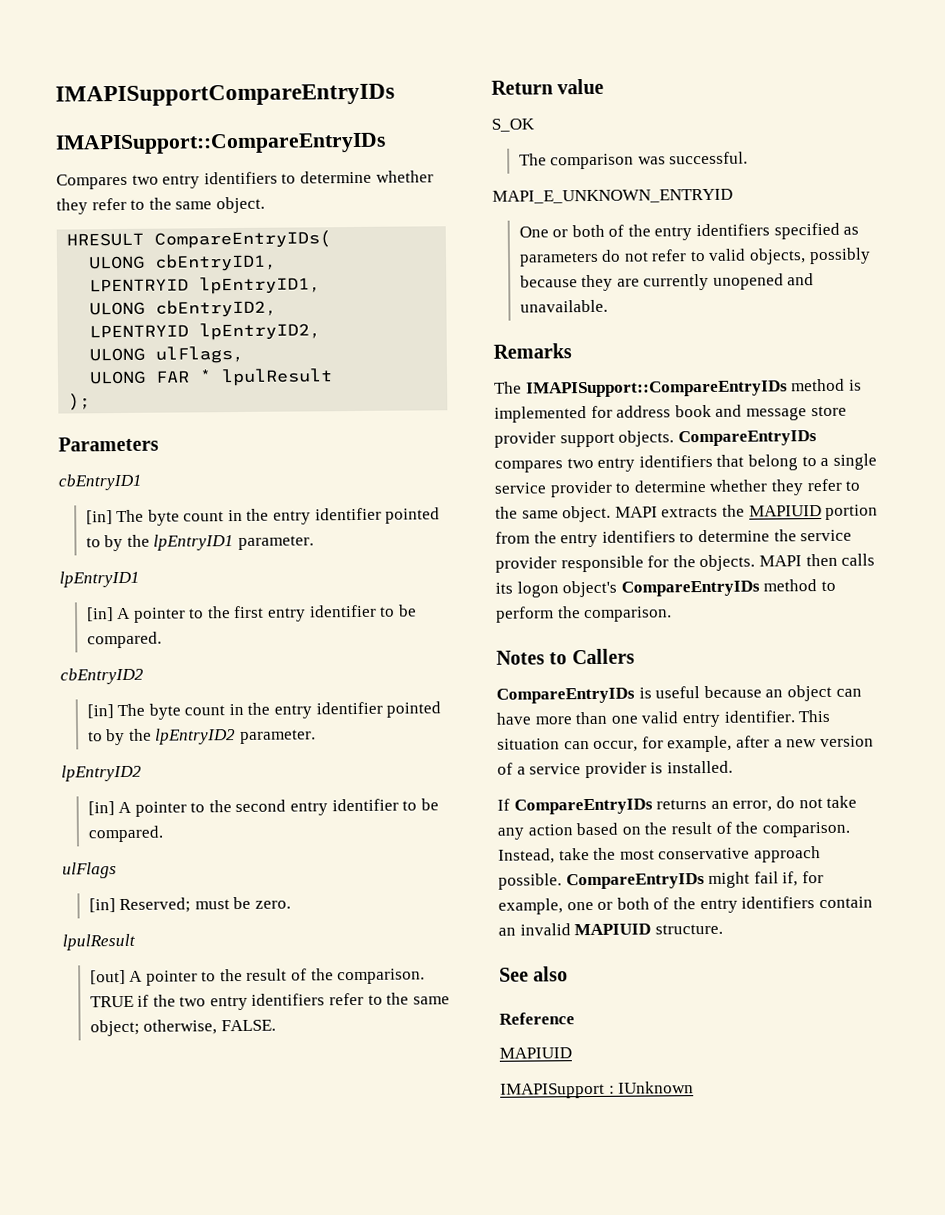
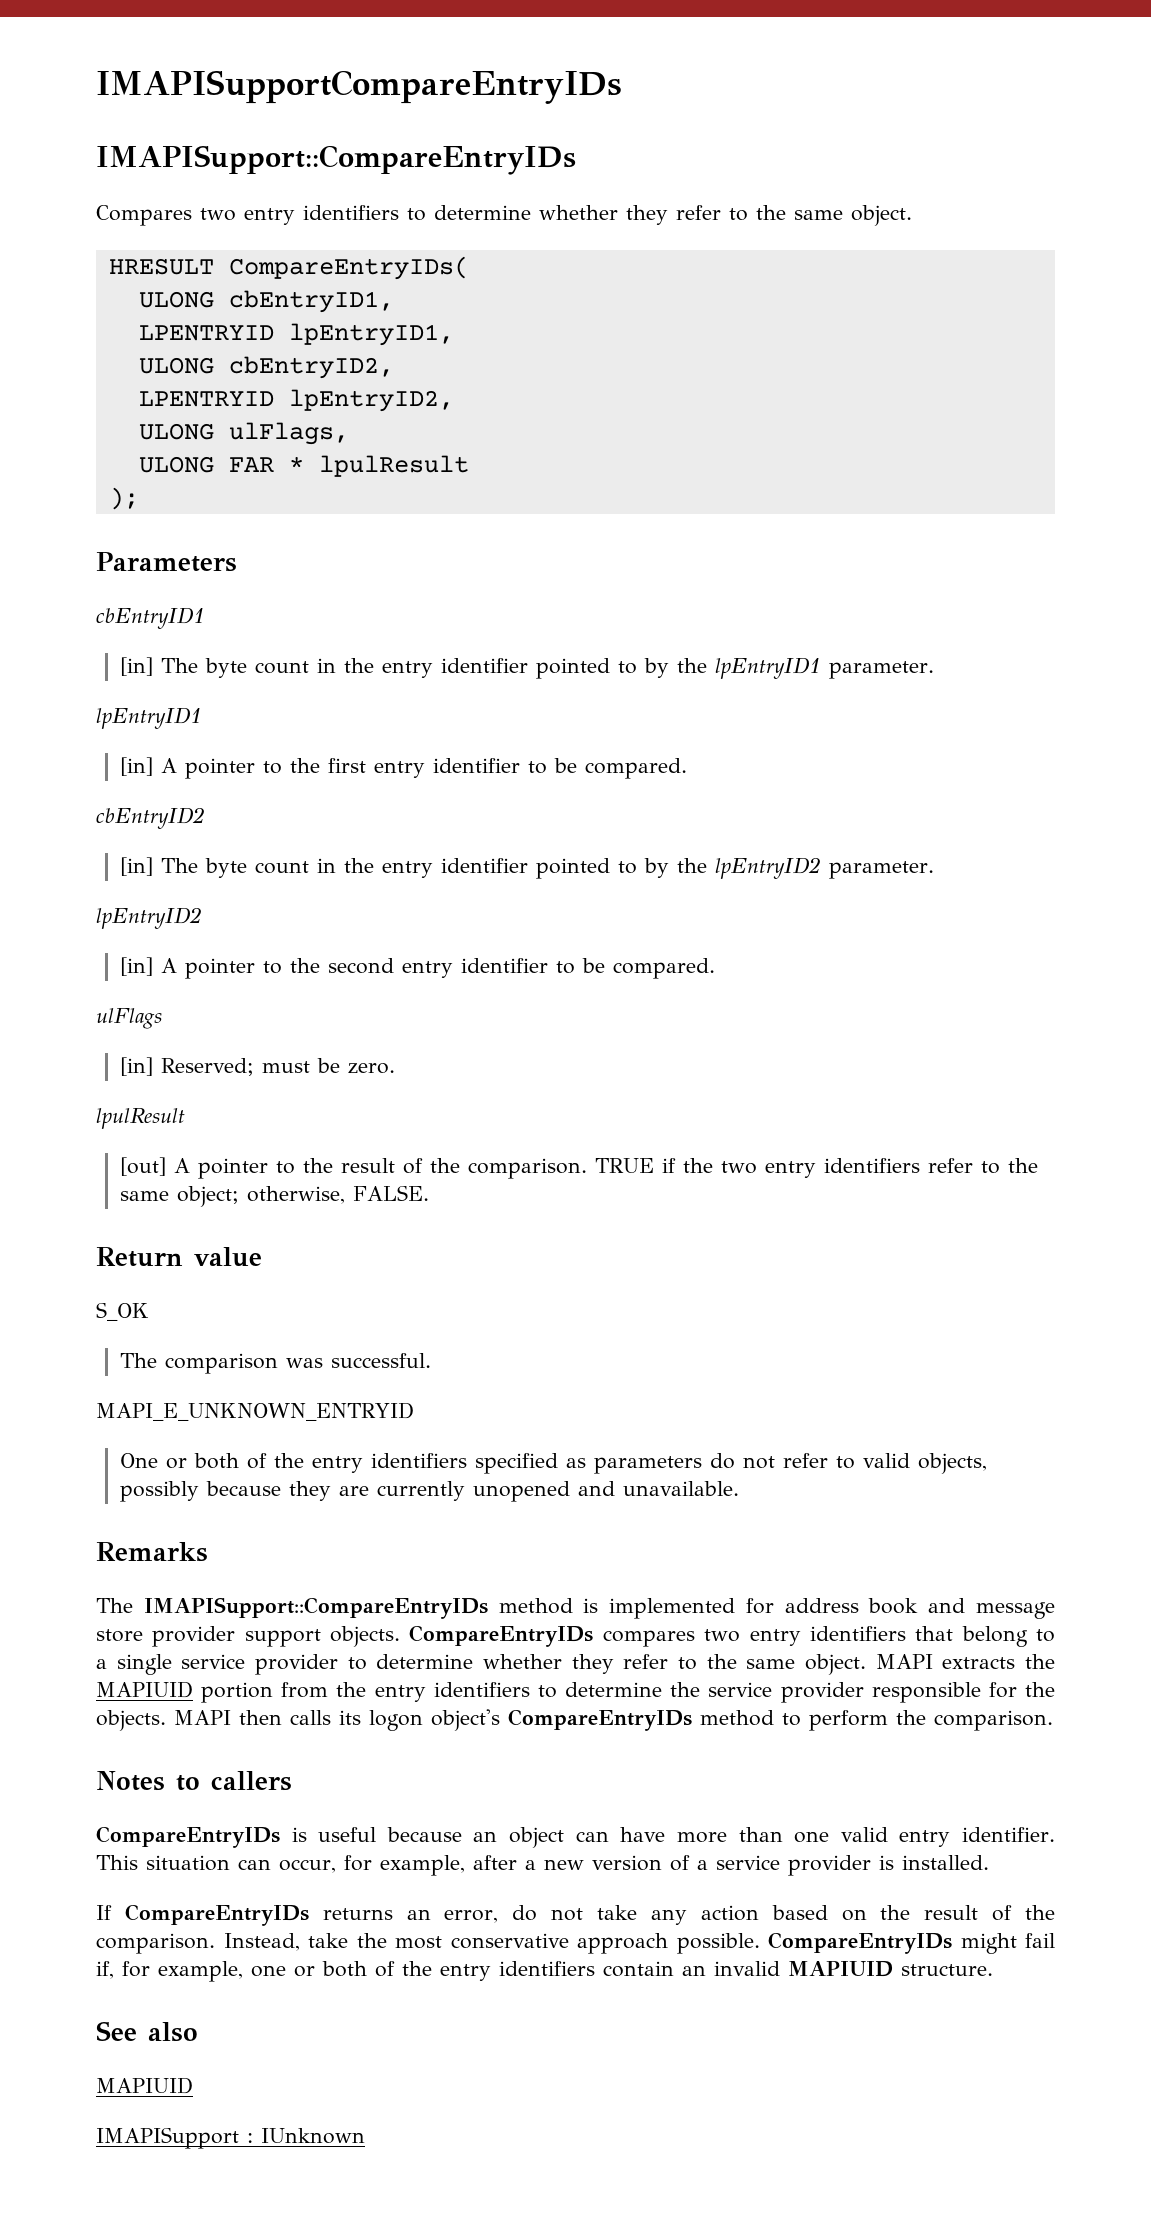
[571,648,635,665] Callers -> [211,1771,292,1791] callers
[499,1012,575,1025] // Reference -> (198, 2032) none

